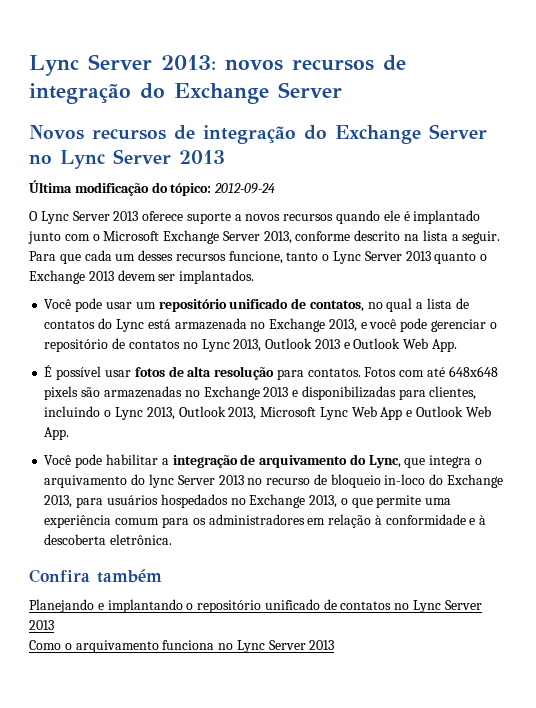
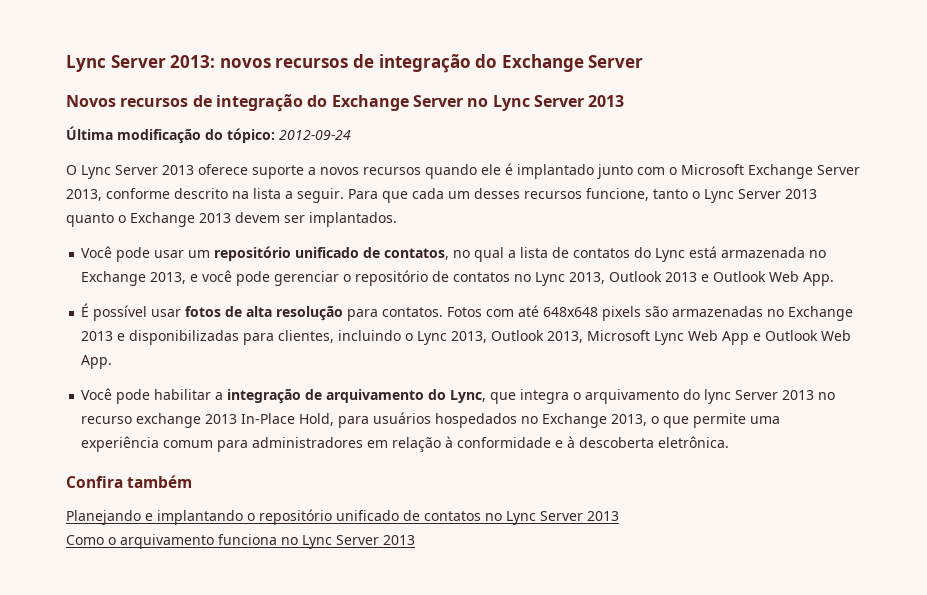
[313,474,503,488] [44,495,73,508] de bloqueio in-loco do Exchange 2013, -> [136,413,335,428] exchange 2013 In-Place Hold,
[192,518,206,525] os -> (249, 446) none

